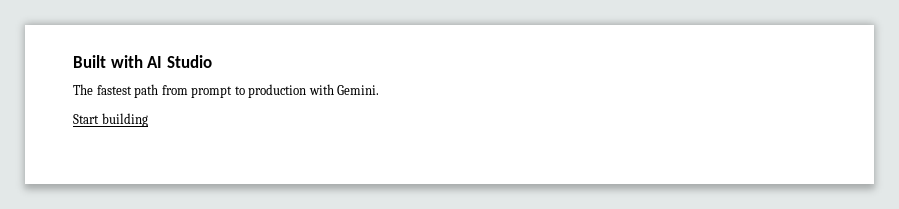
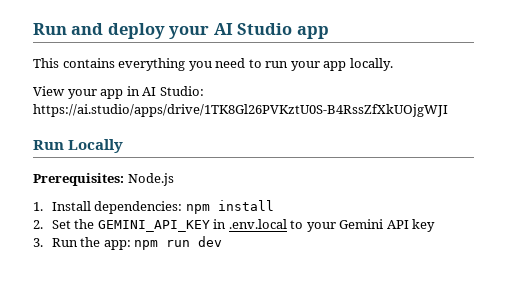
[73,55,212,68] [73,84,380,98] [73,113,148,127] Built with AI Studio // The fastest path from prompt to production with Gemini. // Start building -> [33,23,329,39] [33,58,393,71] [33,86,204,99] [33,104,448,117] [33,139,124,153] [33,173,174,186] [33,200,274,214] [33,219,436,232] [33,236,223,250] Run and deploy your AI Studio app // This contains everything you need to run your app locally. // View your app in AI Studio: https://ai.studio/apps/drive/1TK8Gl26PVKztU0S-B4RssZfXkUOjgWJI // Run Locally // Prerequisites: Node.js // 1. Install dependencies: npm install // 2. Set the GEMINI_API_KEY in .env.local to your Gemini API key // 3. Run the app: npm run dev

